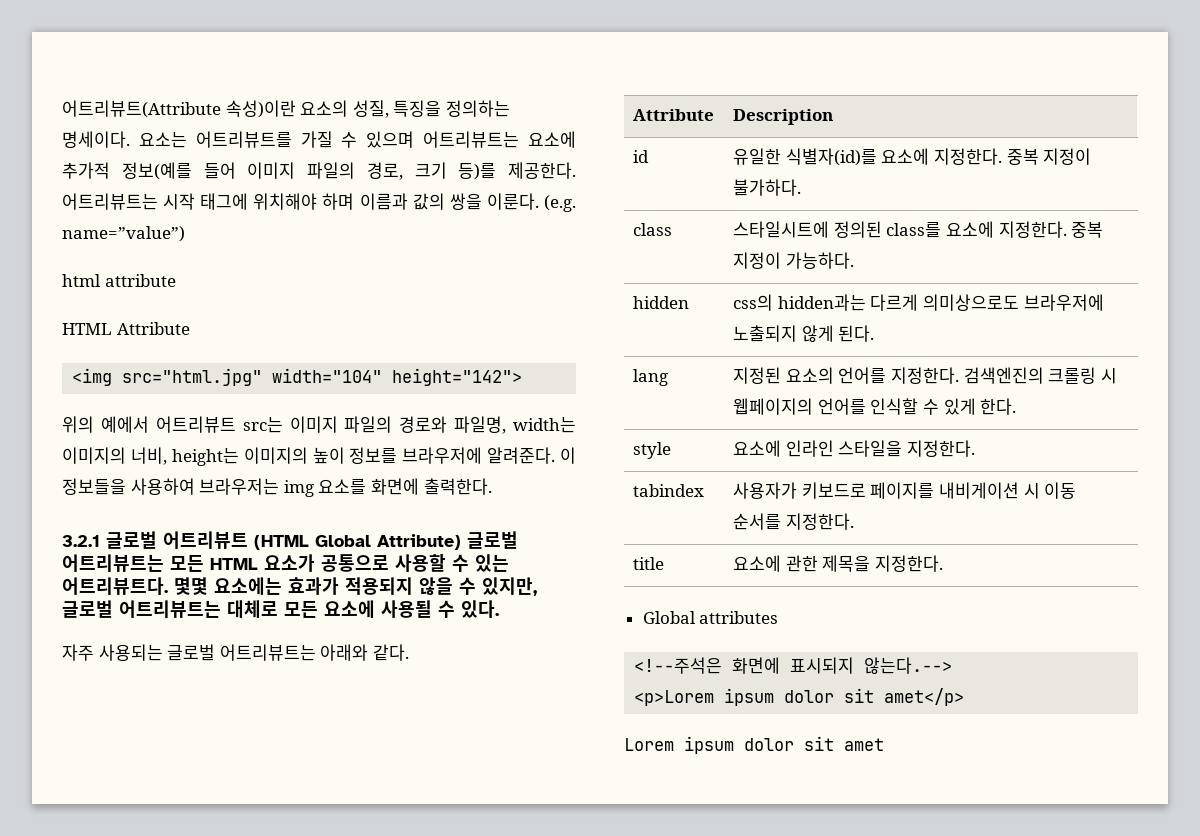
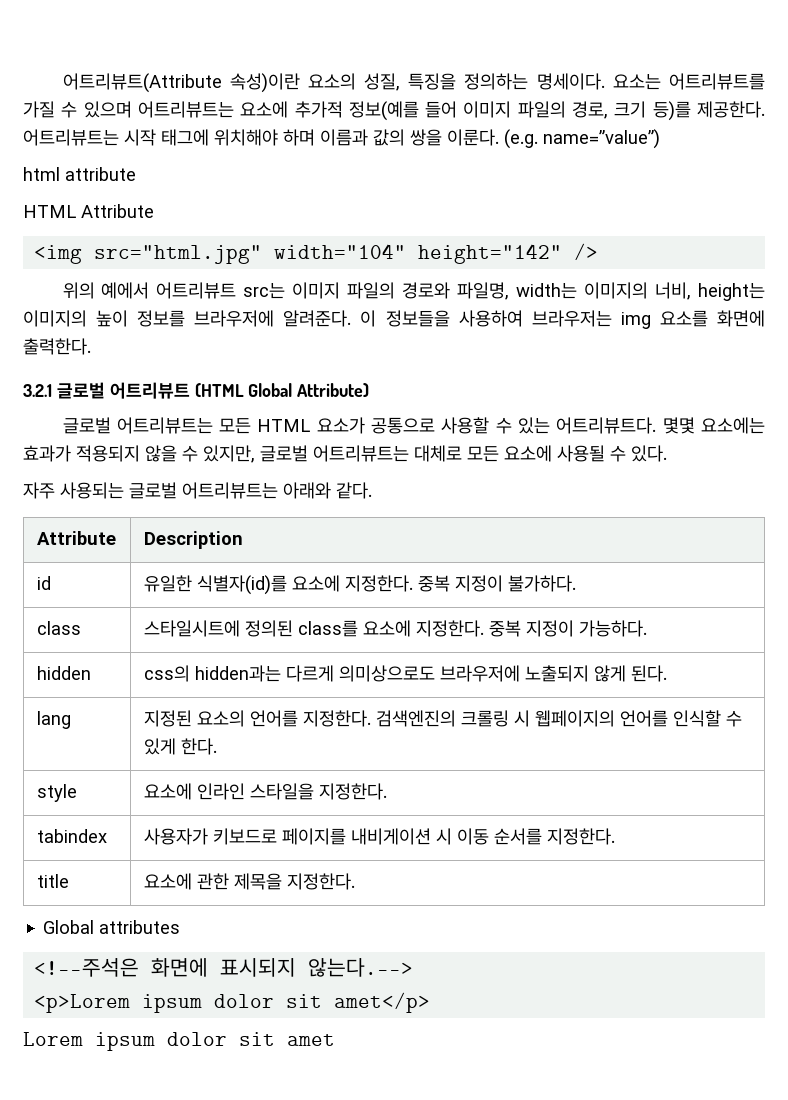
[392,368,523,386] height="142"> -> [418,243,599,264] height="142" />
(461, 542) none -> (370, 390) //

